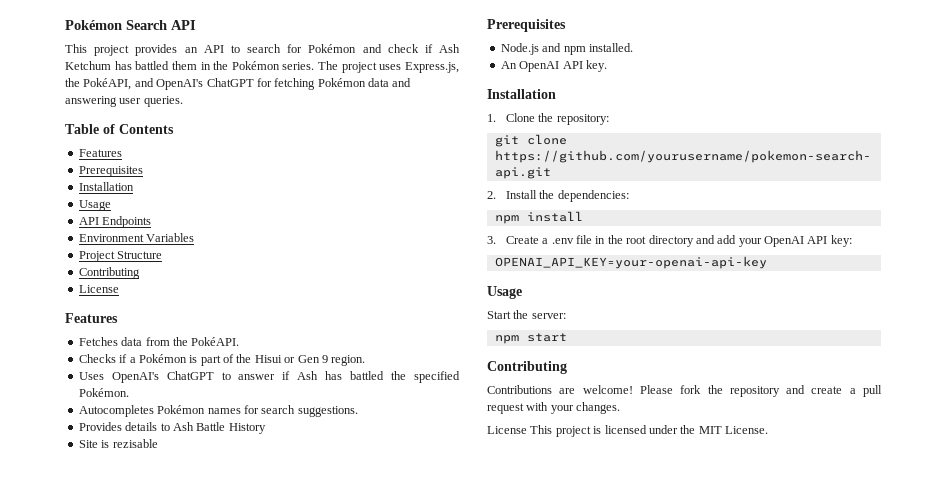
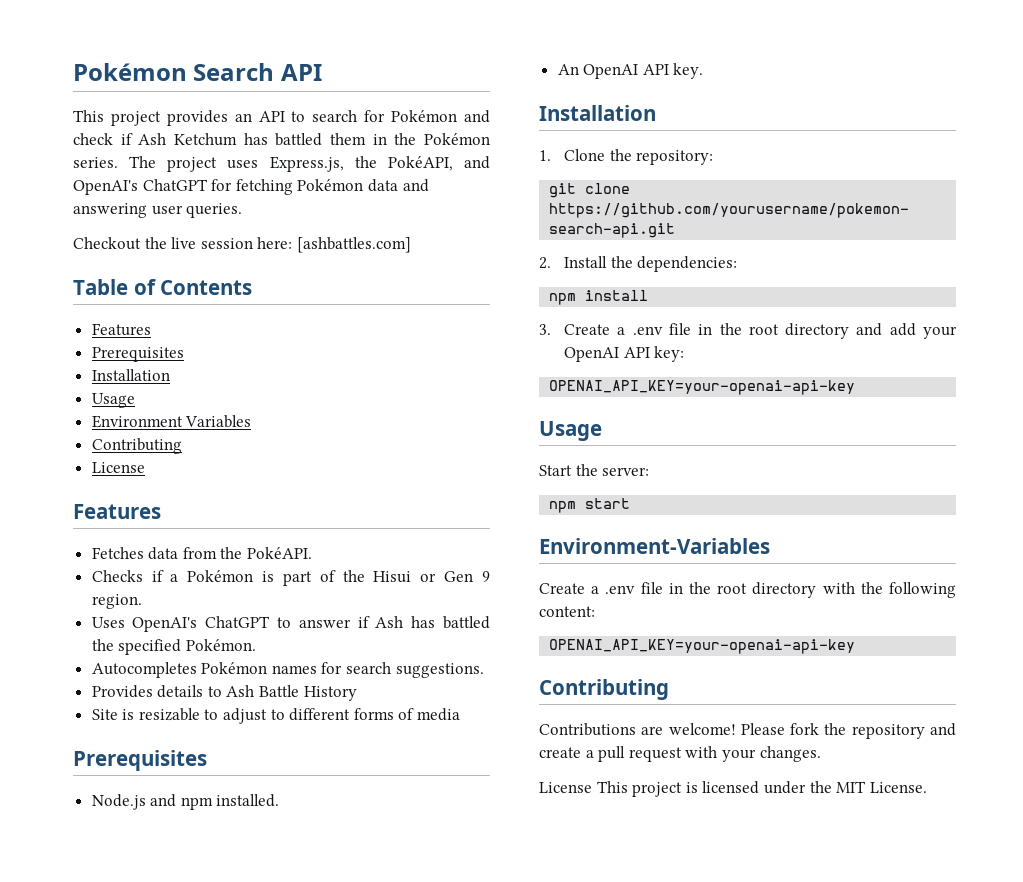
(183, 101) none -> [73,237,411,253] // Checkout the live session here: [ashbattles.com]
[78,216,152,228] // API Endpoints -> (135, 400) none
[78,251,163,262] // Project Structure -> (252, 421) none
[112,439,158,448] rezisable -> [138,708,461,724] resizable to adjust to different forms of media
(567, 337) none -> [539,538,770,554] [539,582,956,598] [539,606,595,617] [549,639,856,654] // Environment-Variables // Create a .env file in the root directory with the following content: // OPENAI_API_KEY=your-openai-api-key

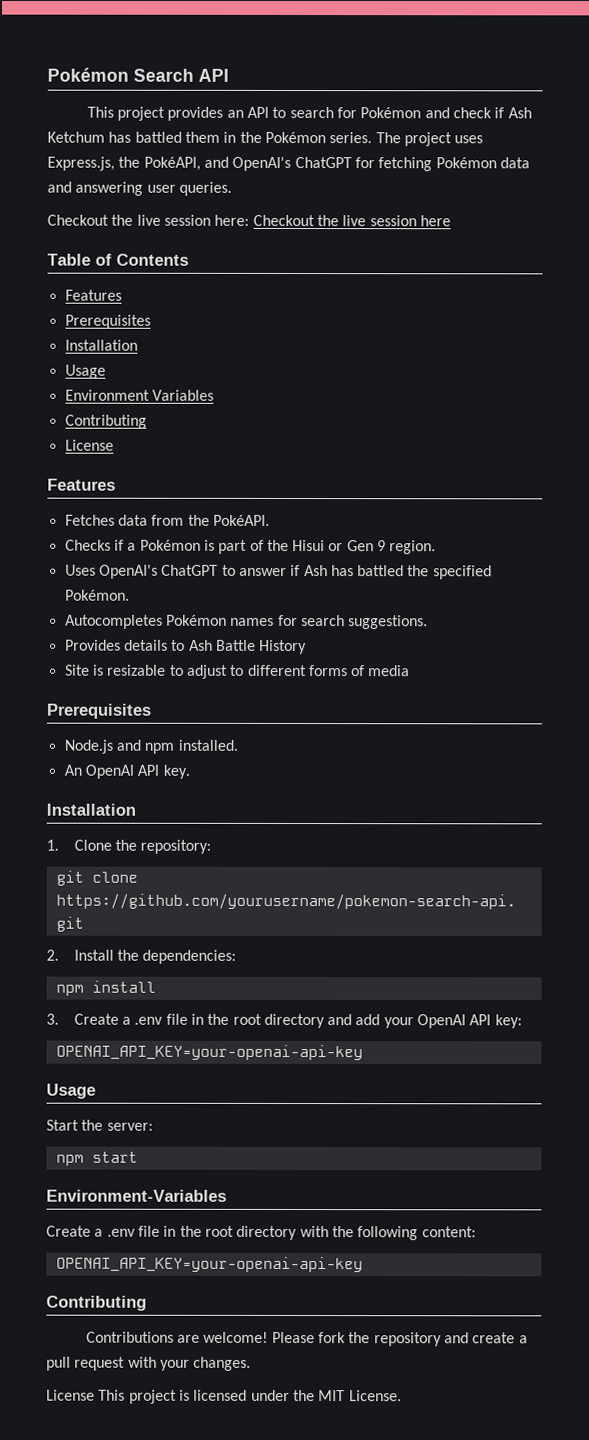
[296,237,411,253] [ashbattles.com] -> [252,214,451,227] Checkout the live session here

